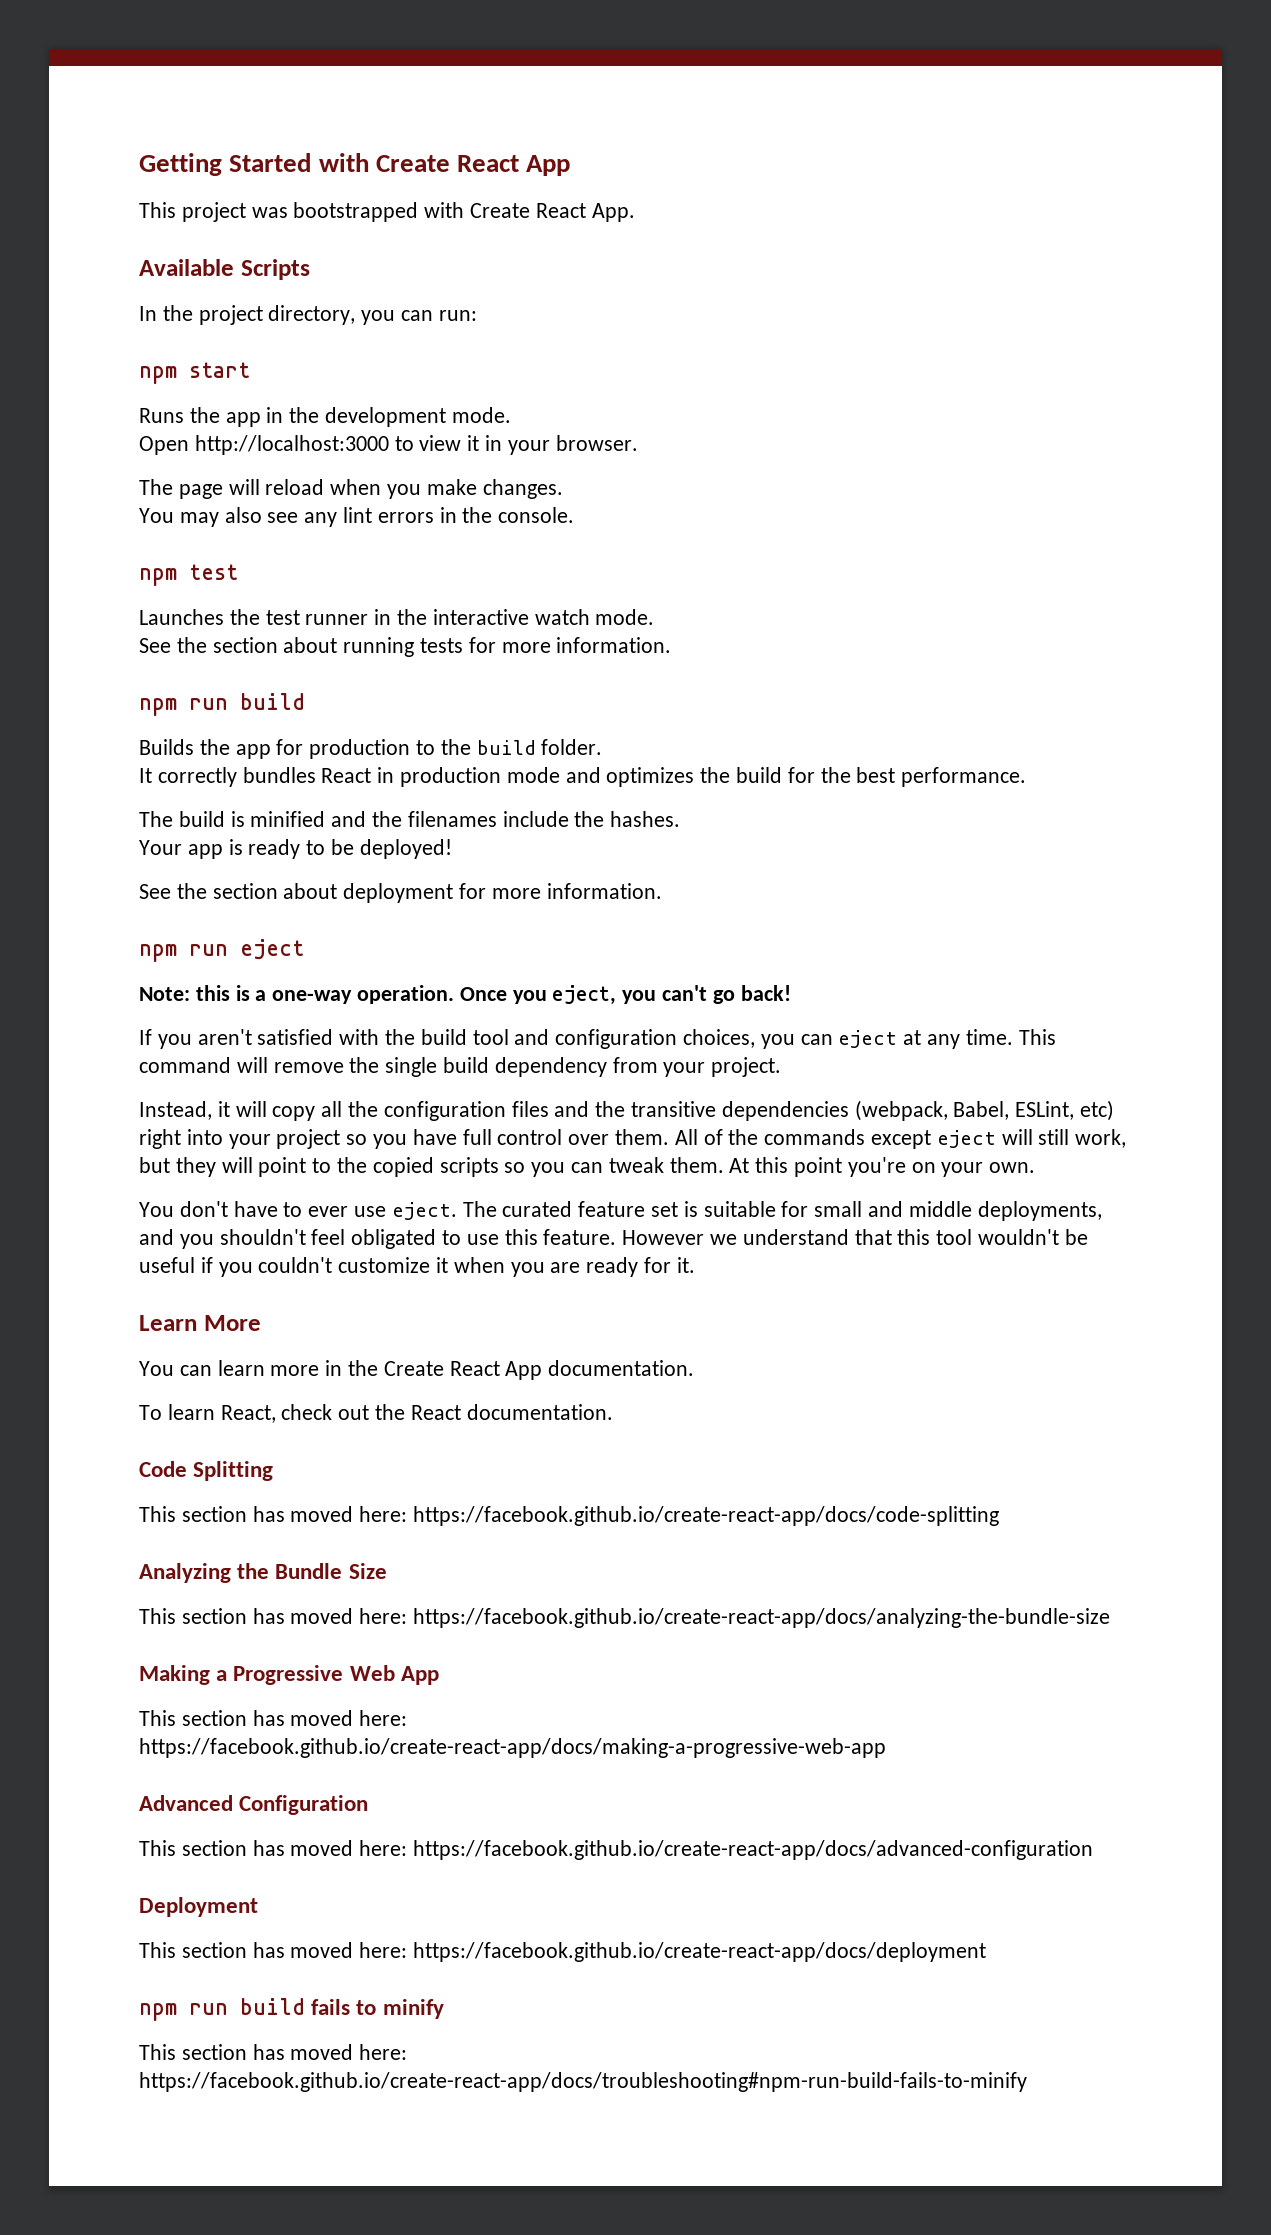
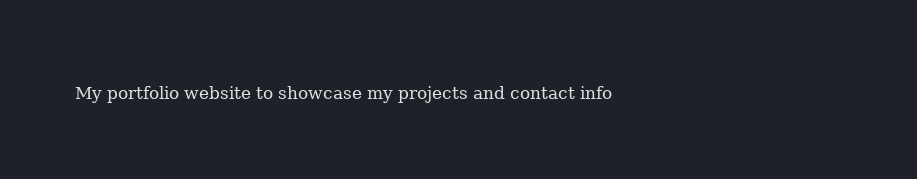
[139,153,571,176] [139,202,635,222] [139,259,310,280] [139,305,477,325] [139,362,250,384] [139,407,511,427] [139,435,638,455] [139,479,563,499] [139,507,575,527] [139,564,238,586] [139,609,655,625] [139,637,672,657] [139,693,305,716] [139,739,603,759] [139,767,1027,787] [139,811,681,827] [139,839,452,859] [139,883,662,903] [139,939,304,962] [139,985,791,1005] [139,1029,1056,1049] [139,1057,782,1077] [139,1100,1115,1121] [139,1129,1127,1149] [139,1157,1036,1177] [139,1201,1102,1221] [139,1229,1088,1249] [139,1257,695,1277] [139,1315,261,1331] [139,1360,695,1380] [139,1404,613,1423] [139,1461,274,1481] [139,1506,1000,1526] [139,1563,387,1583] [139,1608,1111,1628] [139,1665,439,1685] [139,1710,408,1726] [139,1738,886,1758] [139,1795,369,1815] [139,1840,1094,1860] [139,1897,258,1917] [139,1942,987,1962] [139,1998,444,2021] [139,2044,408,2060] [139,2072,1027,2092] Getting Started with Create React App // This project was bootstrapped with Create React App. // Available Scripts // In the project directory, you can run: // npm start // Runs the app in the development mode. // Open http://localhost:3000 to view it in your browser. // The page will reload when you make changes. // You may also see any lint errors in the console. // npm test // Launches the test runner in the interactive watch mode. // See the section about running tests for more information. // npm run build // Builds the app for production to the build folder. // It correctly bundles React in production mode and optimizes the build for the best performance. // The build is minified and the filenames include the hashes. // Your app is ready to be deployed! // See the section about deployment for more information. // npm run eject // Note: this is a one-way operation. Once you eject, you can't go back! // If you aren't satisfied with the build tool and configuration choices, you can eject at any time. This command will remove the single build dependency from your project. // Instead, it will copy all the configuration files and the transitive dependencies (webpack, Babel, ESLint, etc) right into your project so you have full control over them. All of the commands except eject will still work, but they will point to the copied scripts so you can tweak them. At this point you're on your own. // You don't have to ever use eject. The curated feature set is suitable for small and middle deployments, and you shouldn't feel obligated to use this feature. However we understand that this tool wouldn't be useful if you couldn't customize it when you are ready for it. // Learn More // You can learn more in the Create React App documentation. // To learn React, check out the React documentation. // Code Splitting // This section has moved here: https://facebook.github.io/create-react-app/docs/code-splitting // Analyzing the Bundle Size // This section has moved here: https://facebook.github.io/create-react-app/docs/analyzing-the-bundle-size // Making a Progressive Web App // This section has moved here: https://facebook.github.io/create-react-app/docs/making-a-progressive-web-app // Advanced Configuration // This section has moved here: https://facebook.github.io/create-react-app/docs/advanced-configuration // Deployment // This section has moved here: https://facebook.github.io/create-react-app/docs/deployment // npm run build fails to minify // This section has moved here: https://facebook.github.io/create-react-app/docs/troubleshooting#npm-run-build-fails-to-minify -> [75,86,612,103] My portfolio website to showcase my projects and contact info

